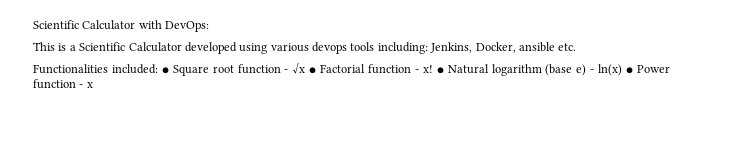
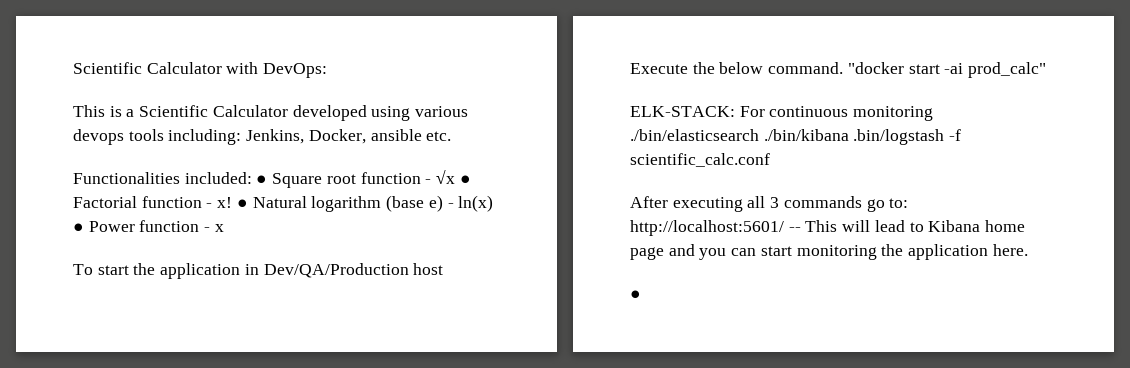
(93, 85) none -> [73,263,444,279] [630,62,1047,78] [630,106,934,121] [630,129,962,145] [630,153,770,167] [630,196,909,212] [630,220,1026,236] [630,244,1028,260] [630,290,641,299] // To start the application in Dev/QA/Production host Execute the below command. "docker start -ai prod_calc" // ELK-STACK: For continuous monitoring ./bin/elasticsearch ./bin/kibana .bin/logstash -f scientific_calc.conf // After executing all 3 commands go to: http://localhost:5601/ -- This will lead to Kibana home page and you can start monitoring the application here. // ●

